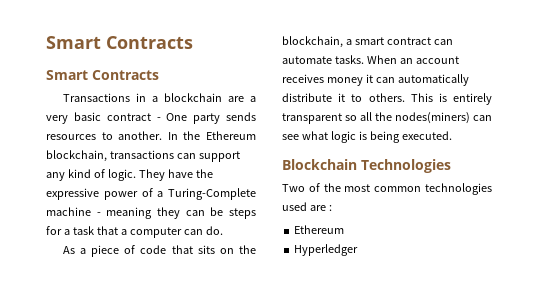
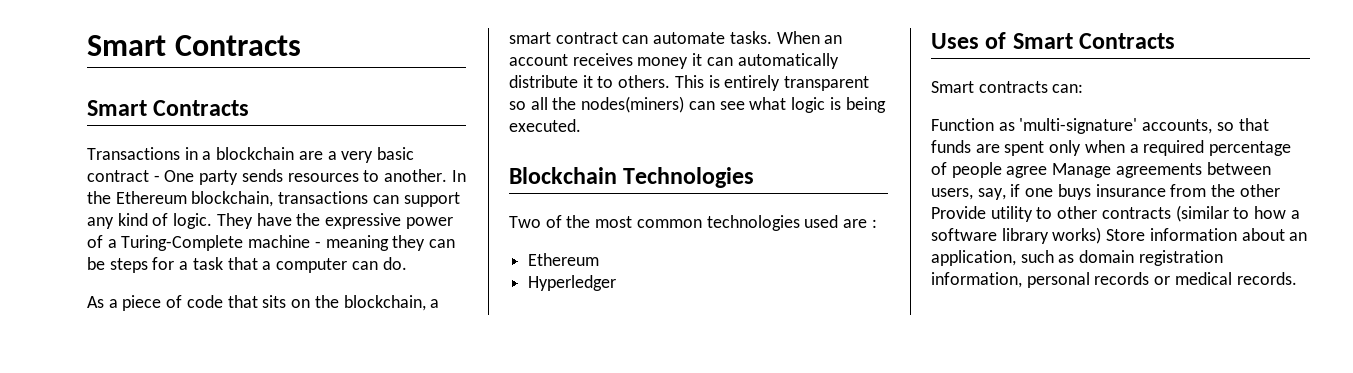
(359, 250) none -> [931,32,1176,49] [931,81,1084,93] [931,118,1269,134] [931,140,1292,156] [931,162,1271,178] [931,184,1280,200] [931,205,1300,222] [931,227,1308,244] [931,250,1223,266] [931,272,1297,288] // Uses of Smart Contracts // Smart contracts can: // Function as 'multi-signature' accounts, so that funds are spent only when a required percentage of people agree Manage agreements between users, say, if one buys insurance from the other Provide utility to other contracts (similar to how a software library works) Store information about an application, such as domain registration information, personal records or medical records.

